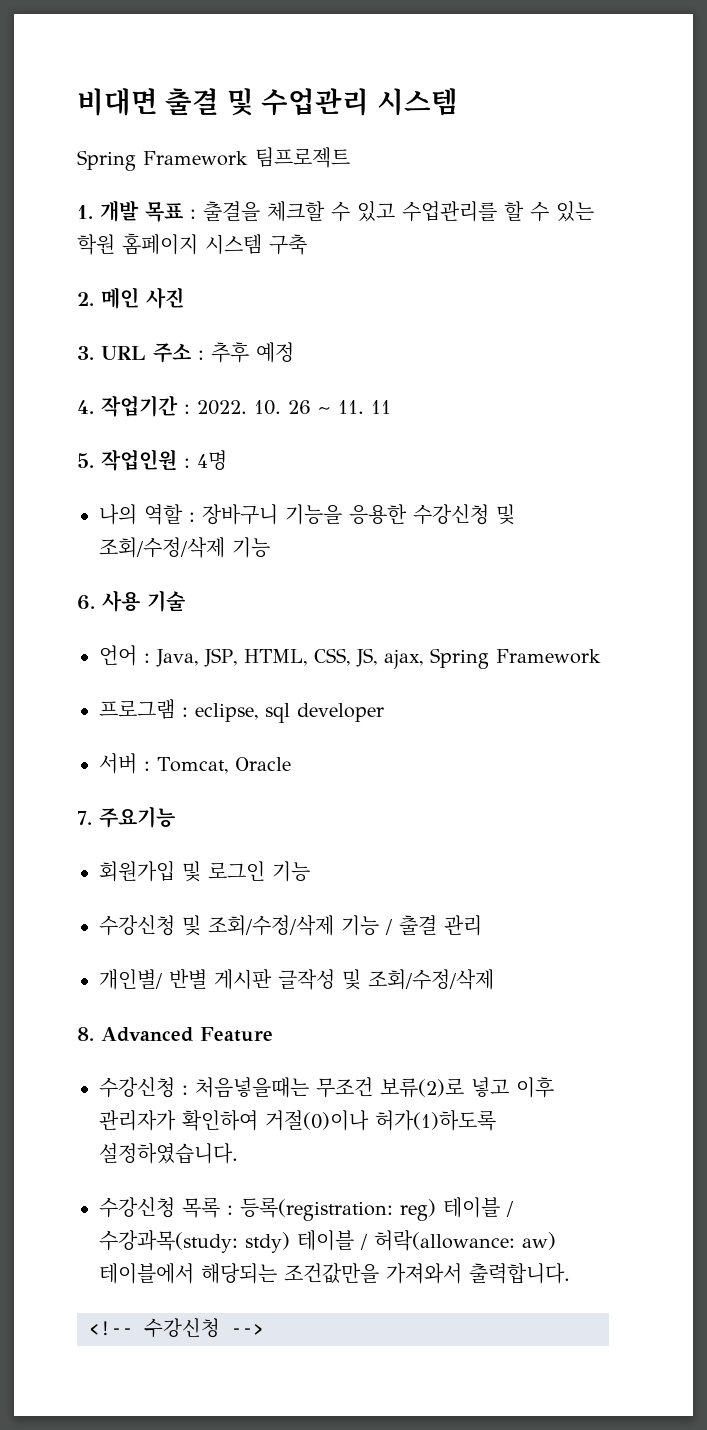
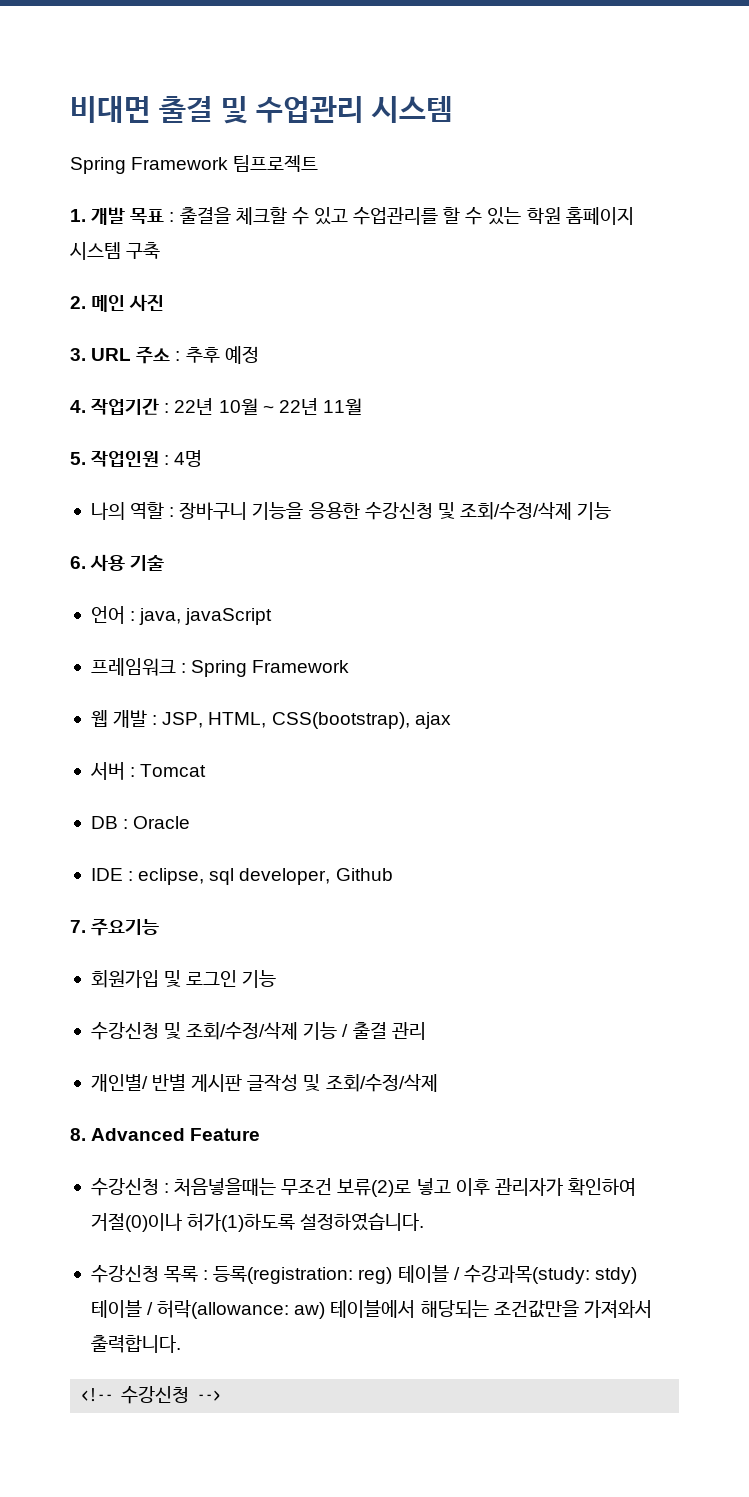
[197,400,391,415] 2022. 10. 26 ~ 11. 11 -> [174,398,362,415] 22년 10월 ~ 22년 11월
[156,648,601,669] [99,699,384,723] [99,753,291,774] Java, JSP, HTML, CSS, JS, ajax, Spring Framework // 프로그램 : eclipse, sql developer // 서버 : Tomcat, Oracle -> [139,608,273,625] [90,658,350,677] [90,710,451,729] [89,762,207,780] [90,816,191,829] [90,868,393,885] java, javaScript // 프레임워크 : Spring Framework // 웹 개발 : JSP, HTML, CSS(bootstrap), ajax // 서버 : Tomcat // DB : Oracle // IDE : eclipse, sql developer, Github

